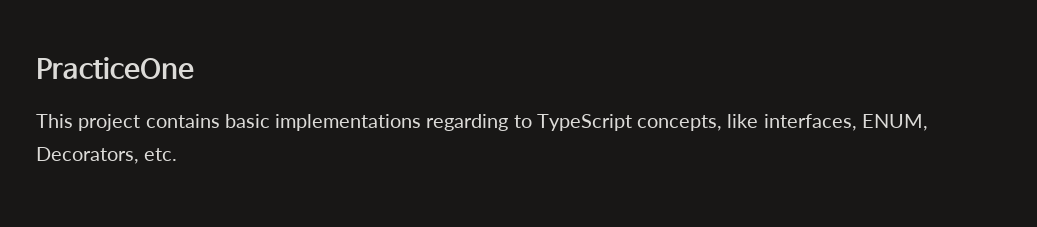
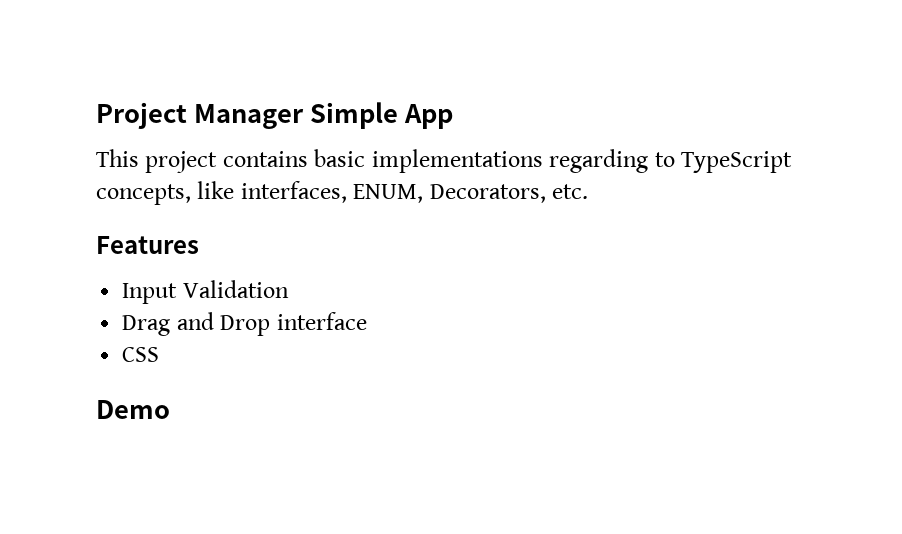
[36,57,194,79] PracticeOne -> [96,102,453,129] Project Manager Simple App
(178, 154) none -> [96,236,199,254] [122,280,289,304] [122,312,367,336] [122,347,160,362] [96,400,170,419] // Features // Input Validation // Drag and Drop interface // CSS // Demo

